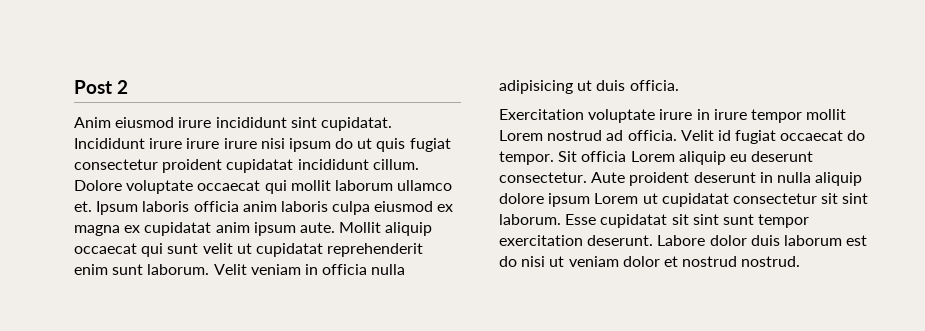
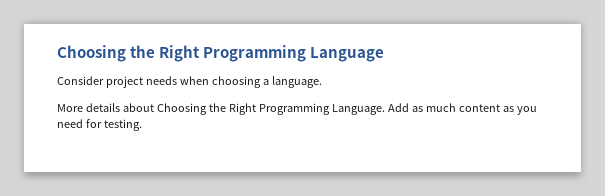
[74,80,129,94] [74,117,392,131] [74,138,451,152] [74,159,419,173] [74,180,453,194] [74,201,454,215] [74,222,433,236] [74,243,424,257] [74,264,406,275] [499,80,679,94] [499,109,847,123] [499,130,866,144] [499,151,814,165] [499,172,863,186] [499,193,869,207] [499,214,810,228] [499,235,868,246] [499,256,801,267] Post 2 // Anim eiusmod irure incididunt sint cupidatat. Incididunt irure irure irure nisi ipsum do ut quis fugiat consectetur proident cupidatat incididunt cillum. Dolore voluptate occaecat qui mollit laborum ullamco et. Ipsum laboris officia anim laboris culpa eiusmod ex magna ex cupidatat anim ipsum aute. Mollit aliquip occaecat qui sunt velit ut cupidatat reprehenderit enim sunt laborum. Velit veniam in officia nulla adipisicing ut duis officia. // Exercitation voluptate irure in irure tempor mollit Lorem nostrud ad officia. Velit id fugiat occaecat do tempor. Sit officia Lorem aliquip eu deserunt consectetur. Aute proident deserunt in nulla aliquip dolore ipsum Lorem ut cupidatat consectetur sit sint laborum. Esse cupidatat sit sint sunt tempor exercitation deserunt. Labore dolor duis laborum est do nisi ut veniam dolor et nostrud nostrud. -> [57,45,385,62] [57,76,322,88] [57,103,537,115] [57,119,142,131] Choosing the Right Programming Language // Consider project needs when choosing a language. // More details about Choosing the Right Programming Language. Add as much content as you need for testing.

